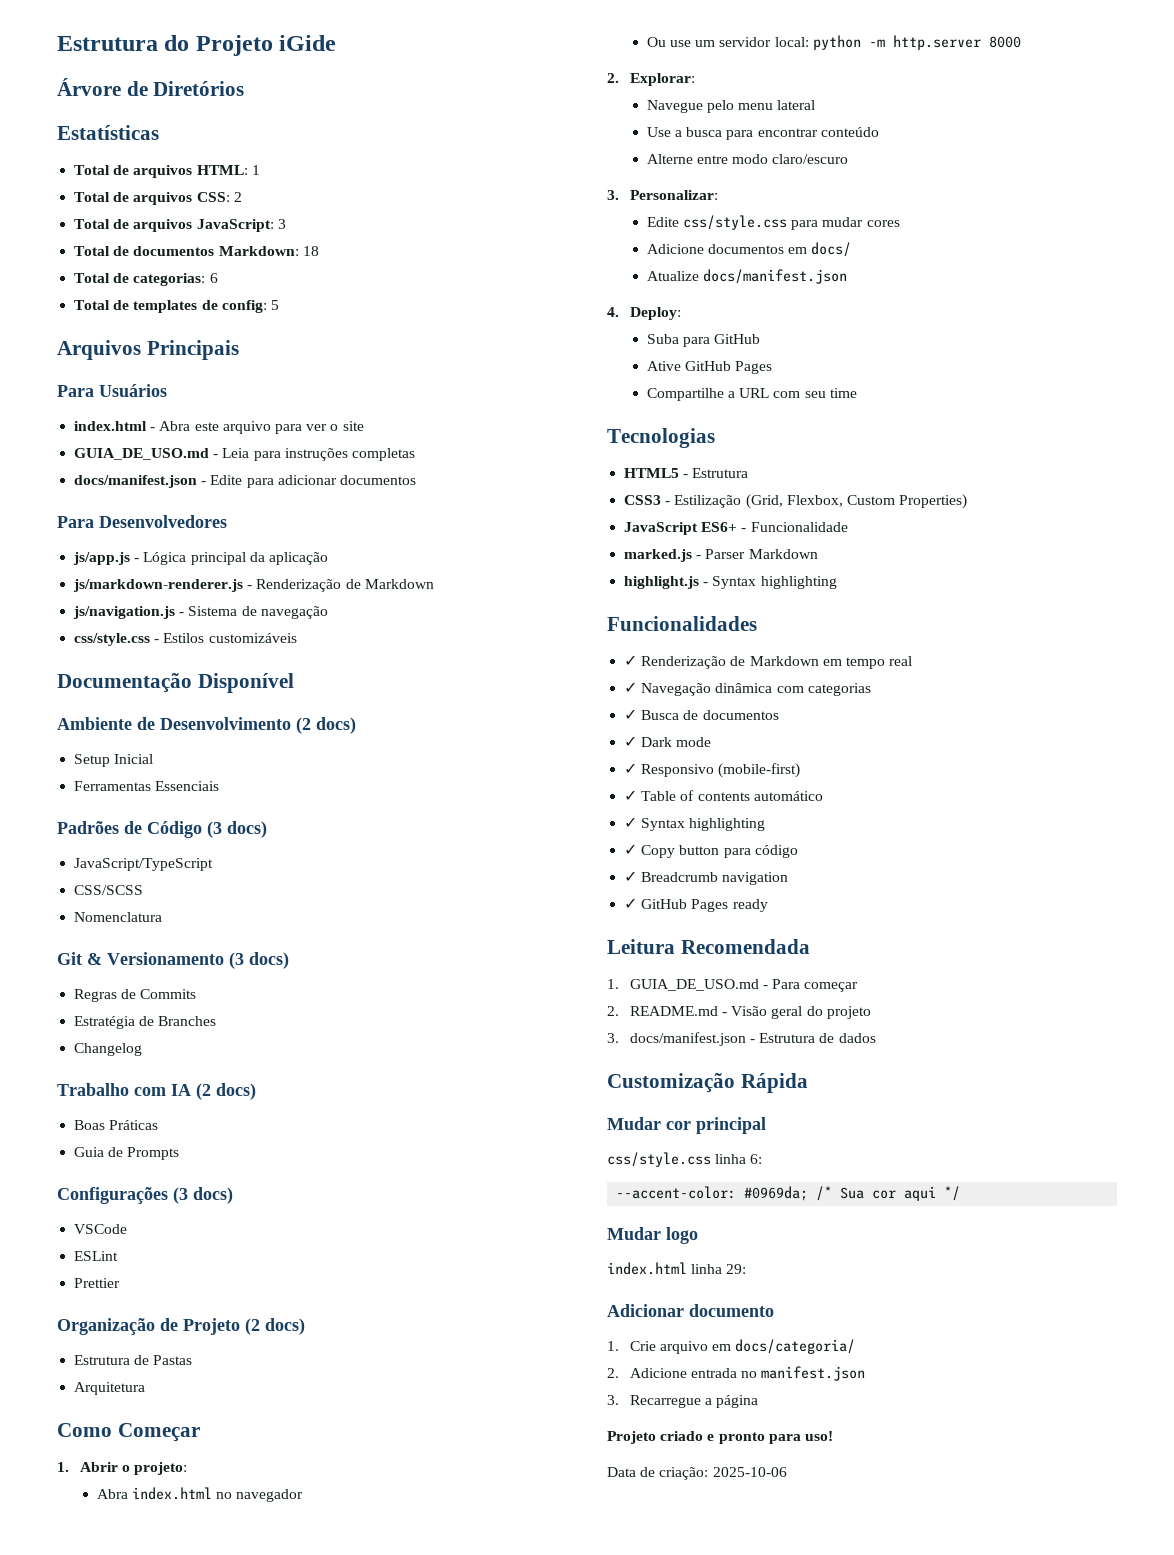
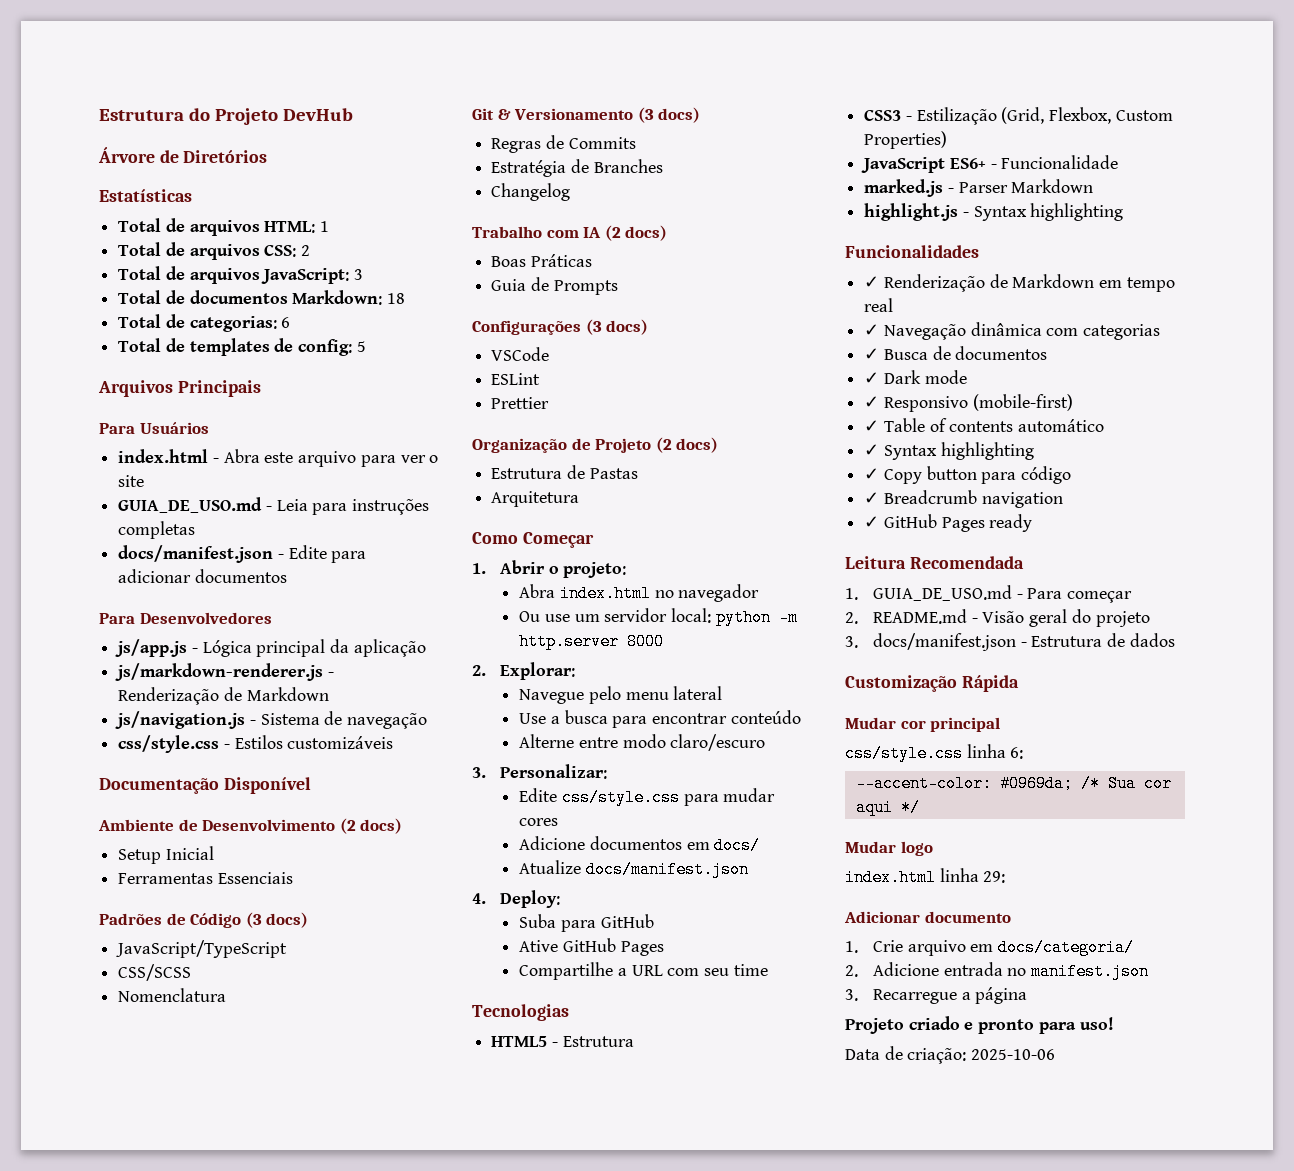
[279,35,337,51] iGide -> [282,108,353,121] DevHub

